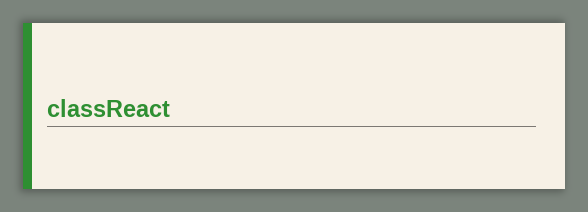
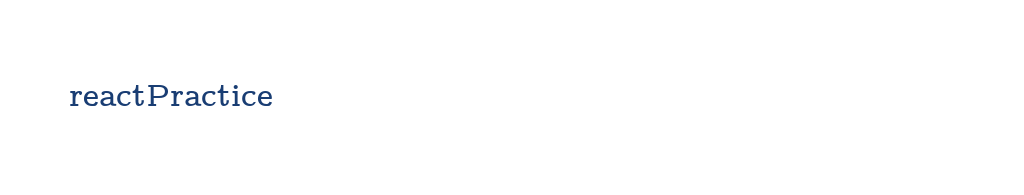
[47,99,170,117] classReact -> [69,85,273,106] reactPractice

